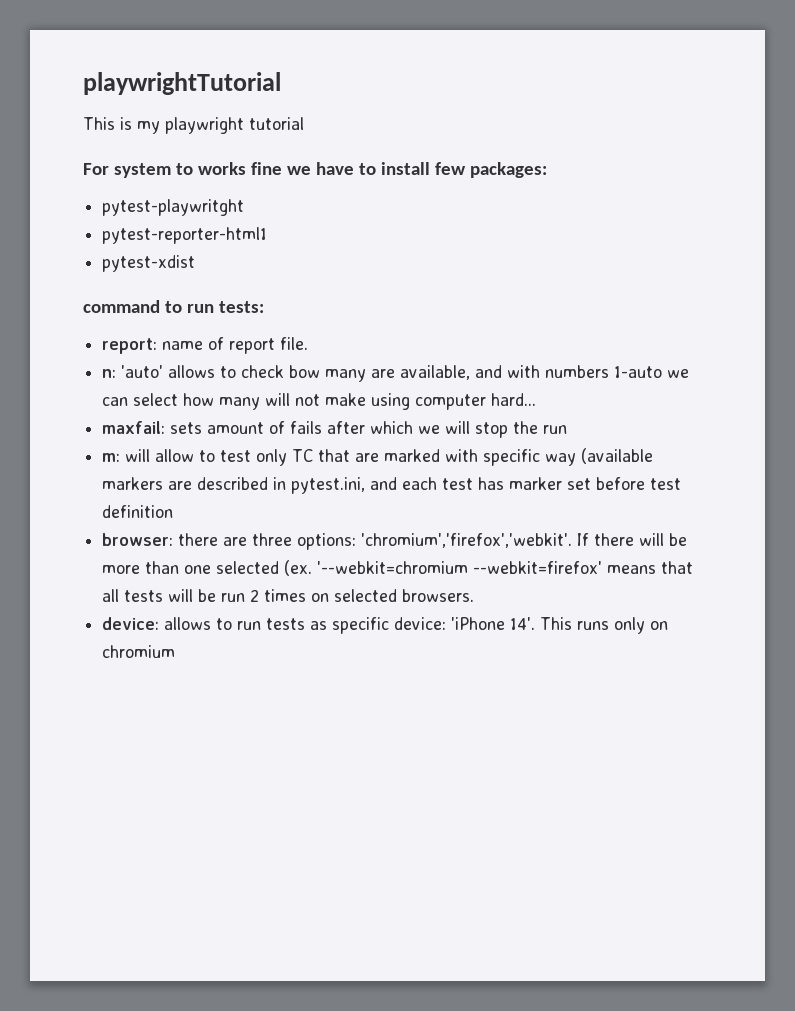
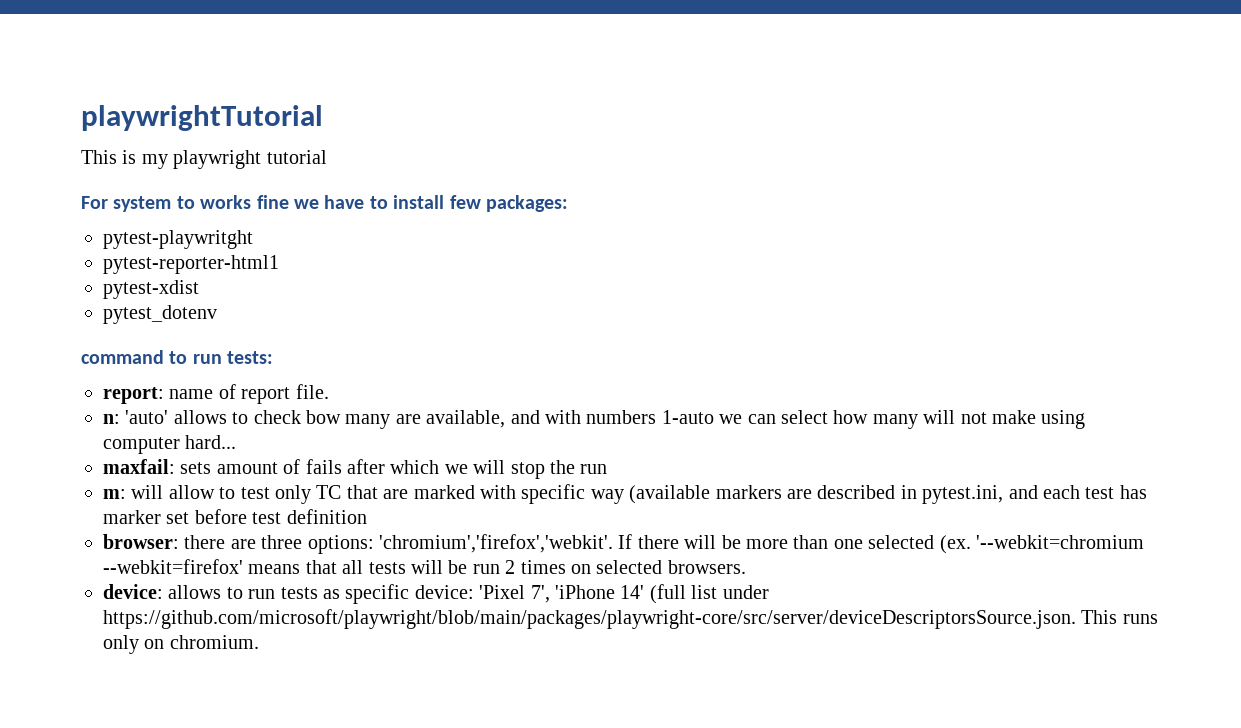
(196, 263) none -> [103,305,217,324] // pytest_dotenv
[451,617,536,630] 'iPhone 14'. -> [479,584,769,604] [103,609,1076,629] 'Pixel 7', 'iPhone 14' (full list under https://github.com/microsoft/playwright/blob/main/packages/playwright-core/src/server/deviceDescriptorsSource.json.
[102,645,176,658] chromium -> [169,635,259,649] chromium.

